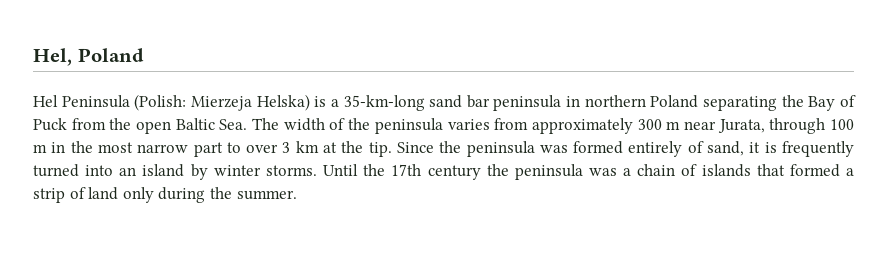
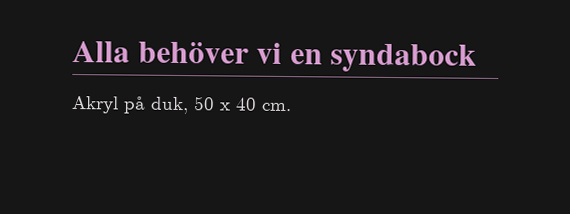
[33,48,144,66] [33,94,856,111] [33,118,855,134] [33,141,855,157] [33,164,854,180] [33,187,297,203] Hel, Poland // Hel Peninsula (Polish: Mierzeja Helska) is a 35-km-long sand bar peninsula in northern Poland separating the Bay of Puck from the open Baltic Sea. The width of the peninsula varies from approximately 300 m near Jurata, through 100 m in the most narrow part to over 3 km at the tip. Since the peninsula was formed entirely of sand, it is frequently turned into an island by winter storms. Until the 17th century the peninsula was a chain of islands that formed a strip of land only during the summer. -> [72,40,478,73] [71,95,292,115] Alla behöver vi en syndabock // Akryl på duk, 50 x 40 cm.

